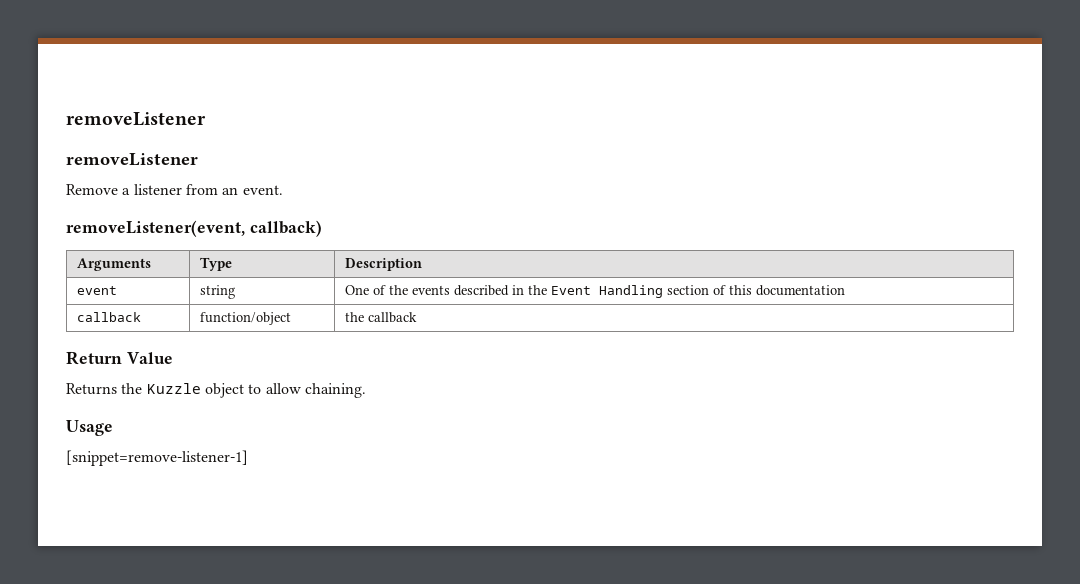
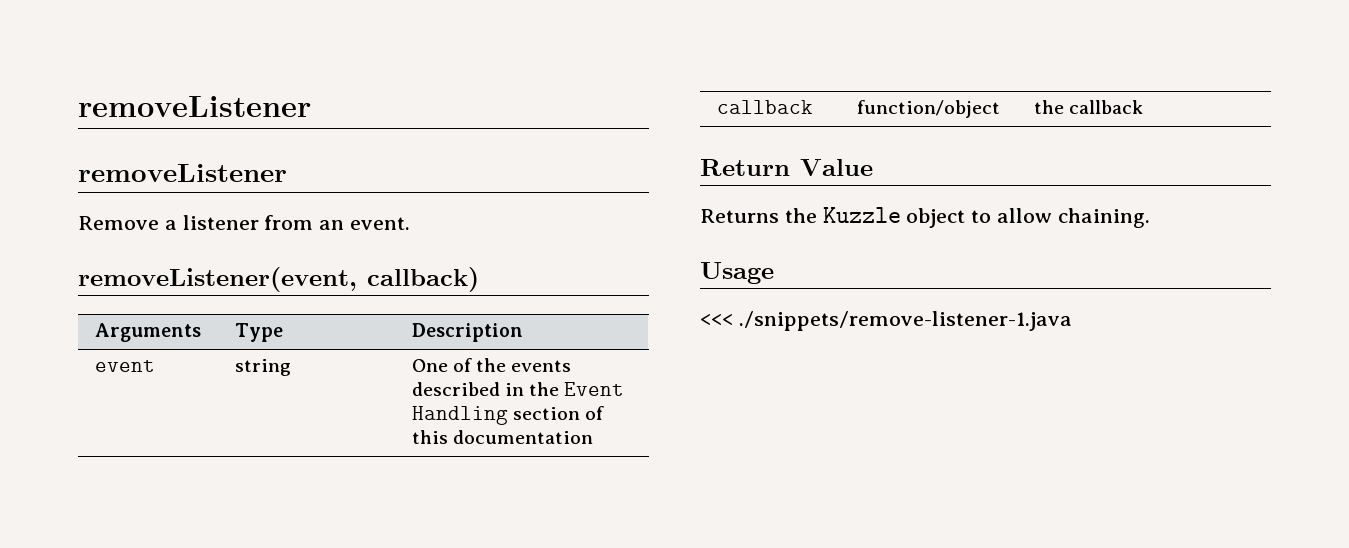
[66,450,248,466] [snippet=remove-listener-1] -> [700,311,1072,331] <<< ./snippets/remove-listener-1.java

